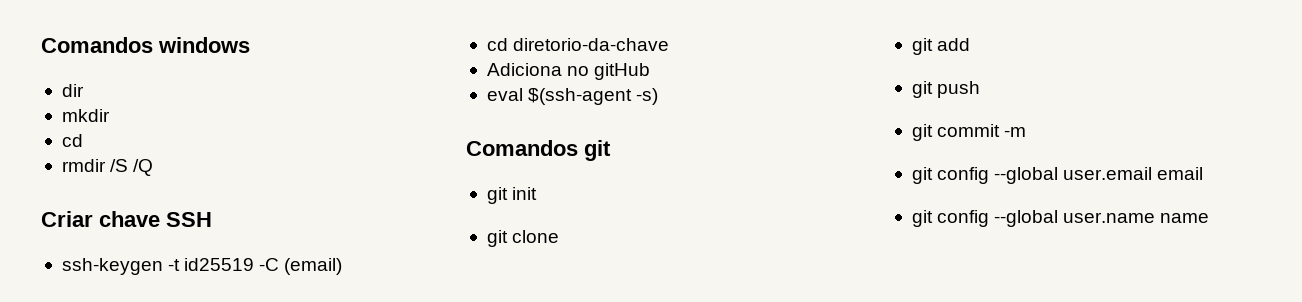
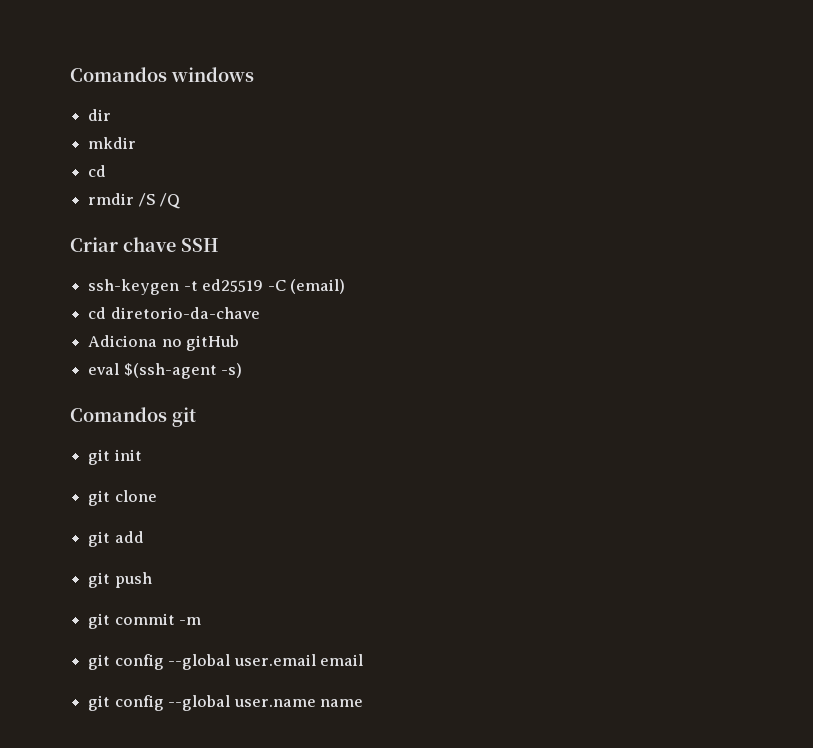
[184,258,255,271] id25519 -> [202,279,264,292] ed25519

